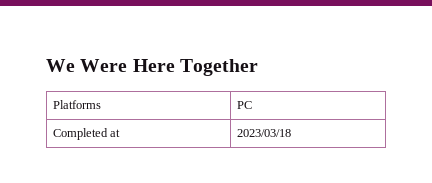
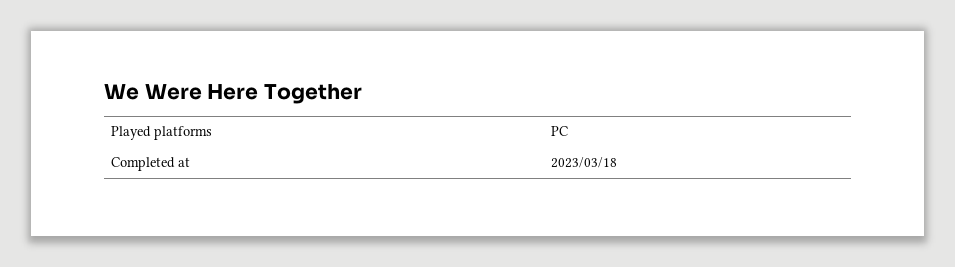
[52,100,101,109] Platforms -> [111,126,213,140] Played platforms

